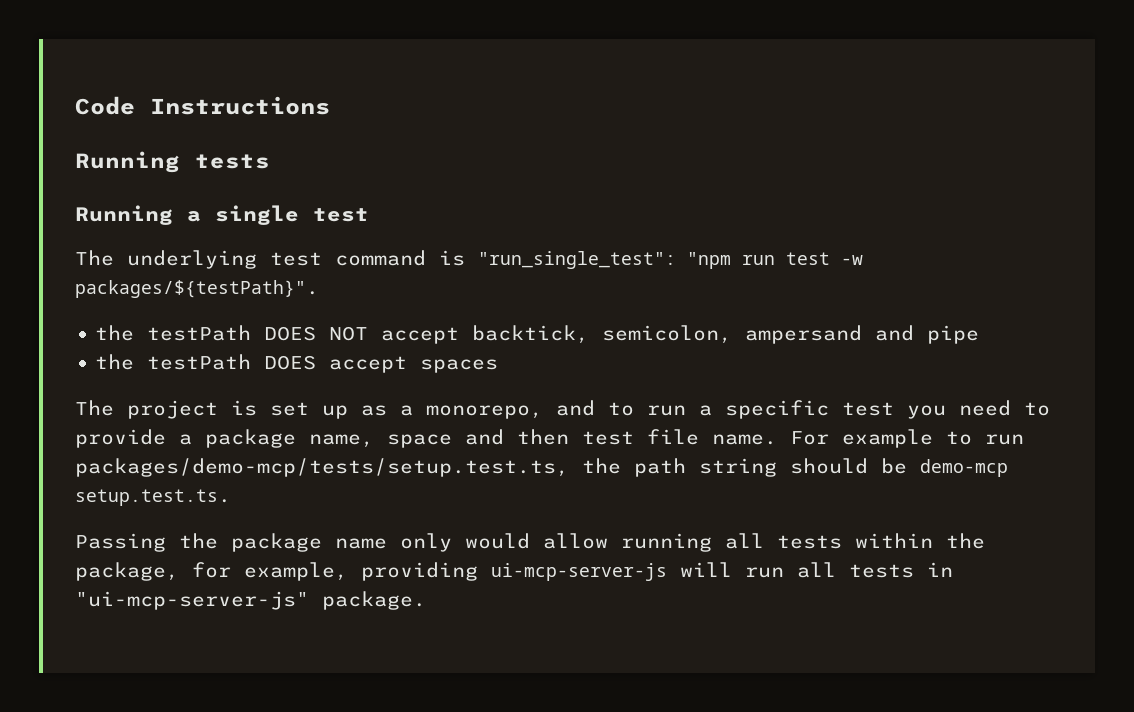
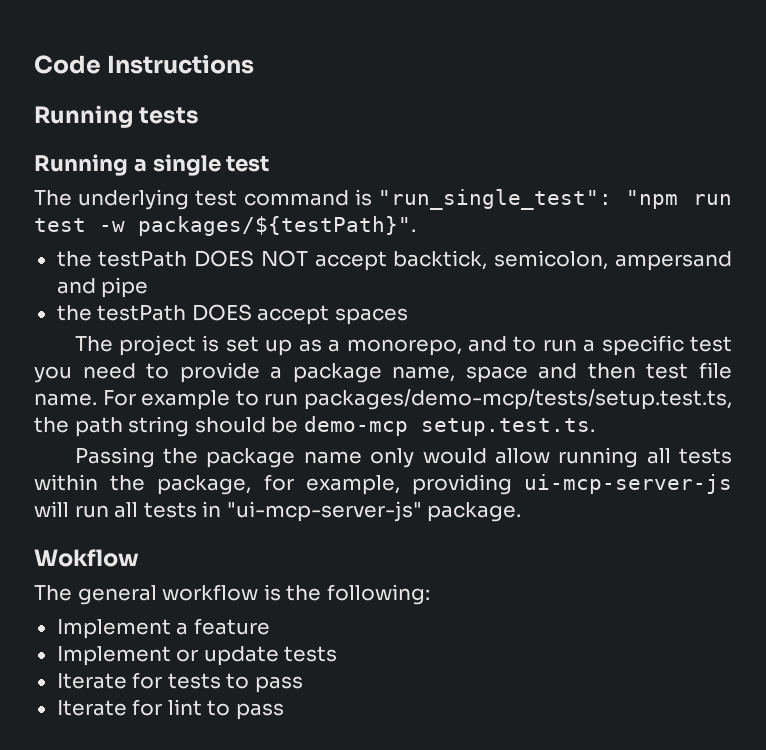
(426, 600) none -> [34,549,139,567] [34,584,430,605] [56,618,270,639] [56,646,338,666] [56,672,303,693] [56,699,284,720] // Wokflow // The general workflow is the following: // Implement a feature // Implement or update tests // Iterate for tests to pass // Iterate for lint to pass

